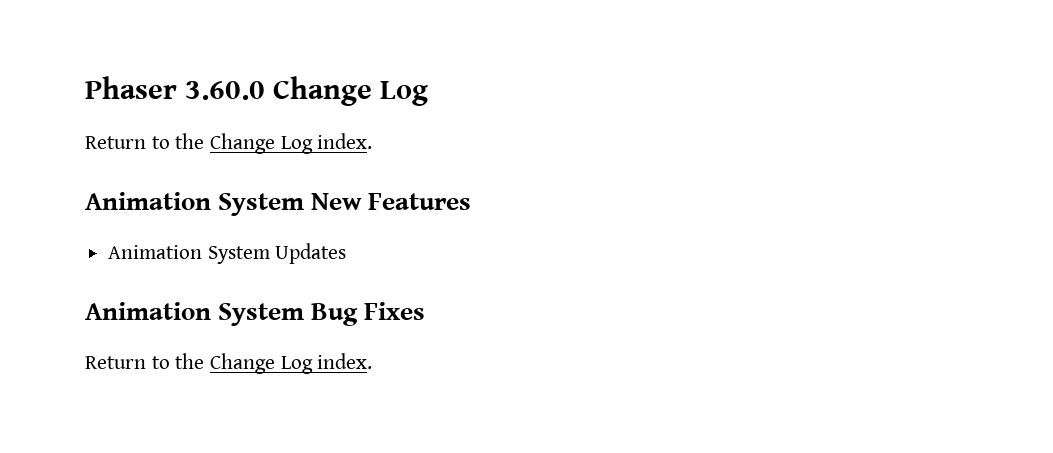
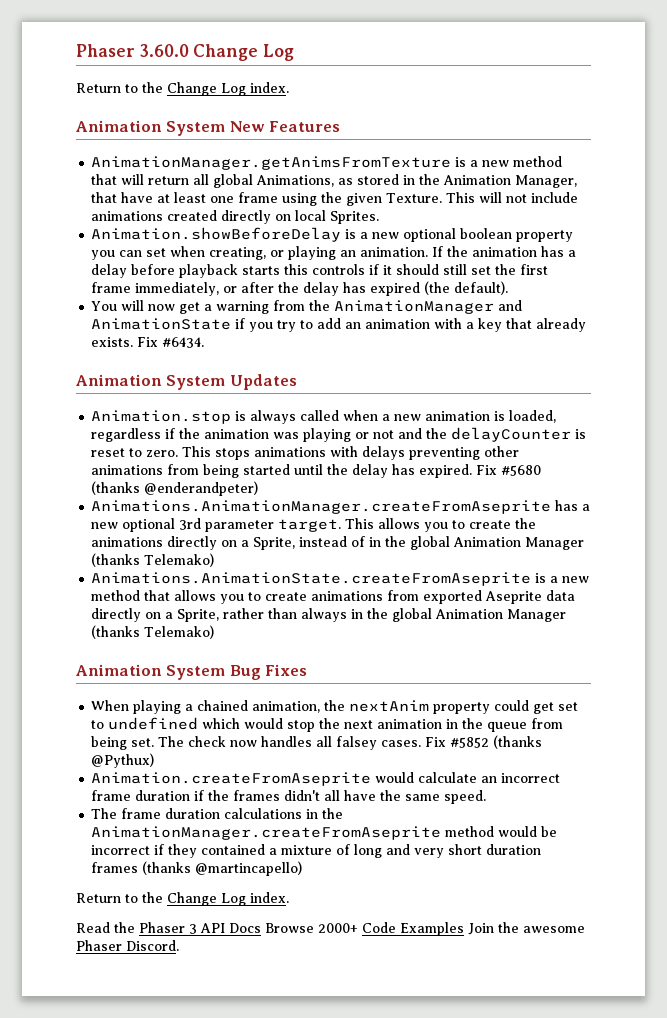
[108,243,347,264] [85,302,426,326] [85,353,373,374] Animation System Updates // Animation System Bug Fixes // Return to the Change Log index. -> [91,156,563,170] [91,174,578,188] [91,192,579,206] [91,210,380,224] [91,227,574,242] [91,246,577,260] [91,264,549,278] [91,281,509,296] [91,300,523,314] [91,318,587,332] [91,337,205,348] [76,374,297,390] [91,410,557,424] [91,427,587,442] [91,446,520,460] [91,464,542,478] [91,481,259,496] [91,500,591,514] [91,518,537,532] [91,536,585,550] [91,553,215,567] [91,572,590,586] [91,590,576,604] [91,608,567,622] [91,625,215,639] [76,664,308,680] [91,700,579,714] [91,717,564,732] [91,735,543,750] [91,753,155,768] [91,772,561,786] [91,790,487,804] [91,808,344,819] [91,826,558,840] [91,844,542,858] [91,861,303,876] [76,892,289,906] [76,922,585,936] [76,940,179,951] AnimationManager.getAnimsFromTexture is a new method that will return all global Animations, as stored in the Animation Manager, that have at least one frame using the given Texture. This will not include animations created directly on local Sprites. // Animation.showBeforeDelay is a new optional boolean property you can set when creating, or playing an animation. If the animation has a delay before playback starts this controls if it should still set the first frame immediately, or after the delay has expired (the default). // You will now get a warning from the AnimationManager and AnimationState if you try to add an animation with a key that already exists. Fix #6434. // Animation System Updates // Animation.stop is always called when a new animation is loaded, regardless if the animation was playing or not and the delayCounter is reset to zero. This stops animations with delays preventing other animations from being started until the delay has expired. Fix #5680 (thanks @enderandpeter) // Animations.AnimationManager.createFromAseprite has a new optional 3rd parameter target. This allows you to create the animations directly on a Sprite, instead of in the global Animation Manager (thanks Telemako) // Animations.AnimationState.createFromAseprite is a new method that allows you to create animations from exported Aseprite data directly on a Sprite, rather than always in the global Animation Manager (thanks Telemako) // Animation System Bug Fixes // When playing a chained animation, the nextAnim property could get set to undefined which would stop the next animation in the queue from being set. The check now handles all falsey cases. Fix #5852 (thanks @Pythux) // Animation.createFromAseprite would calculate an incorrect frame duration if the frames didn't all have the same speed. // The frame duration calculations in the AnimationManager.createFromAseprite method would be incorrect if they contained a mixture of long and very short duration frames (thanks @martincapello) // Return to the Change Log index. // Read the Phaser 3 API Docs Browse 2000+ Code Examples Join the awesome Phaser Discord.

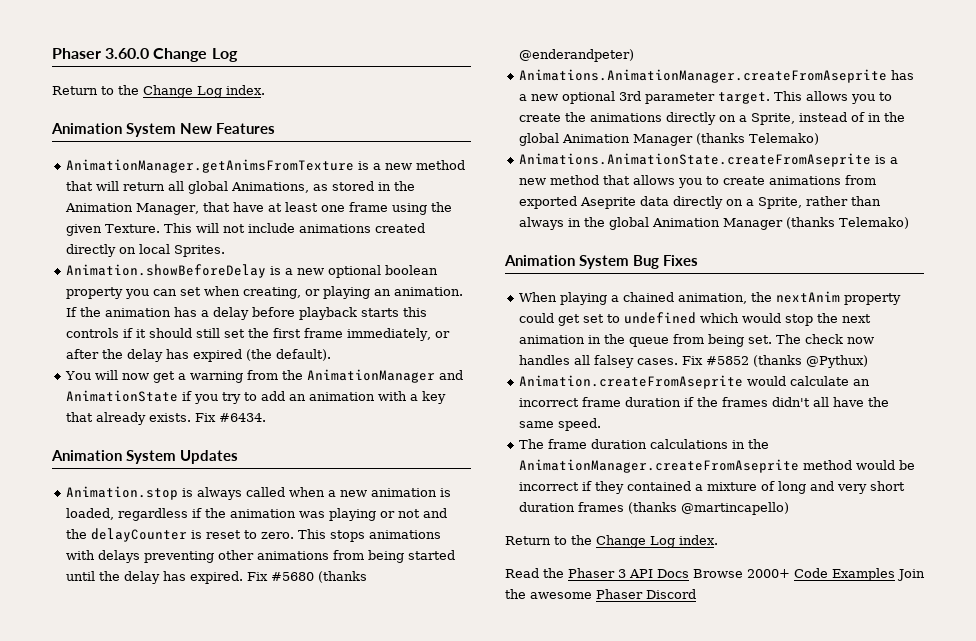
[126,940,179,951] Discord. -> [646,589,696,599] Discord

